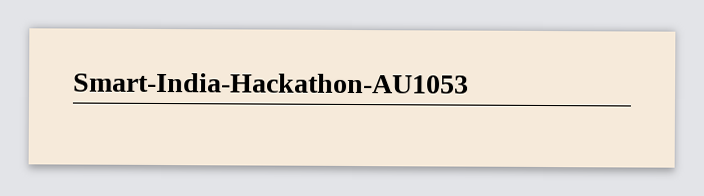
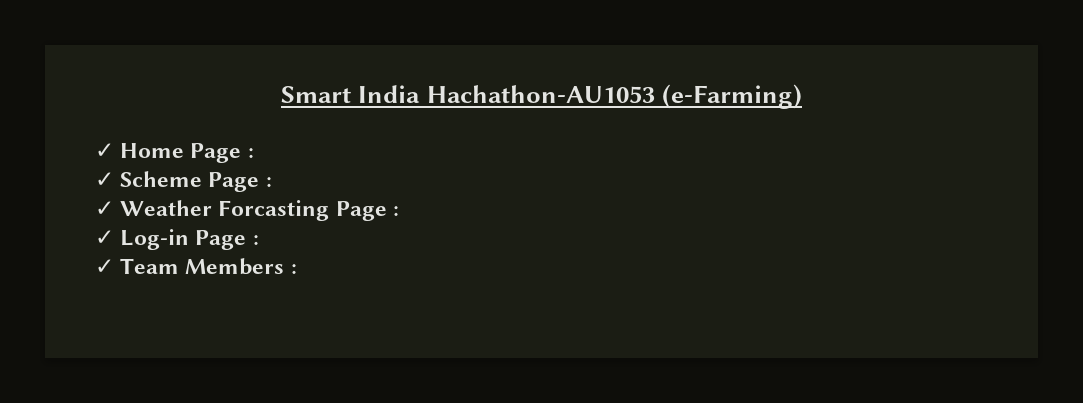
[73,72,469,94] Smart-India-Hackathon-AU1053 -> [281,84,802,109] [95,143,254,163] [95,171,272,192] [95,200,399,221] [95,229,259,250] [95,258,297,275] Smart India Hachathon-AU1053 (e-Farming) // ✓ Home Page : // ✓ Scheme Page : // ✓ Weather Forcasting Page : // ✓ Log-in Page : // ✓ Team Members :

